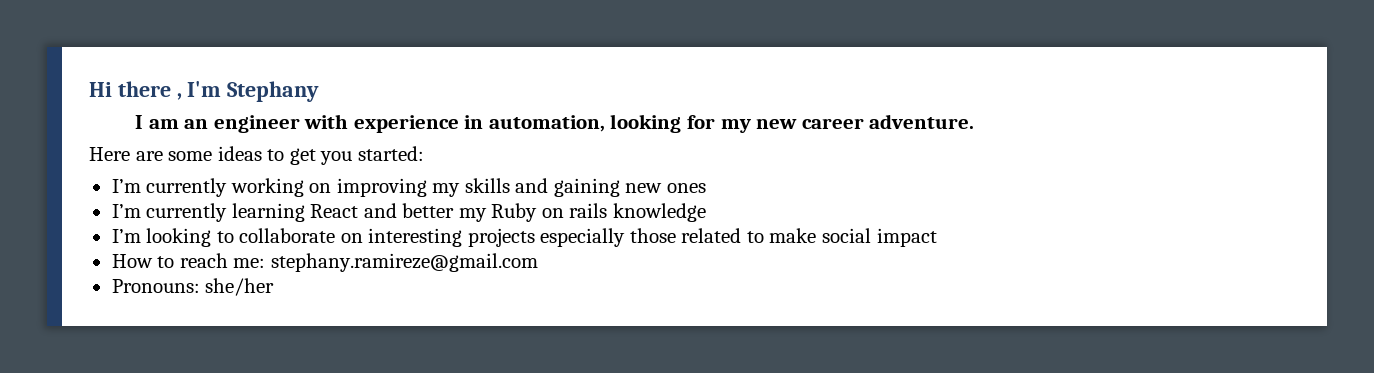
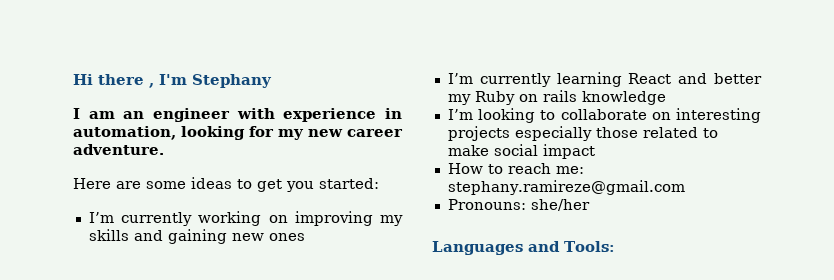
(275, 287) none -> [432,241,615,255] // Languages and Tools:

